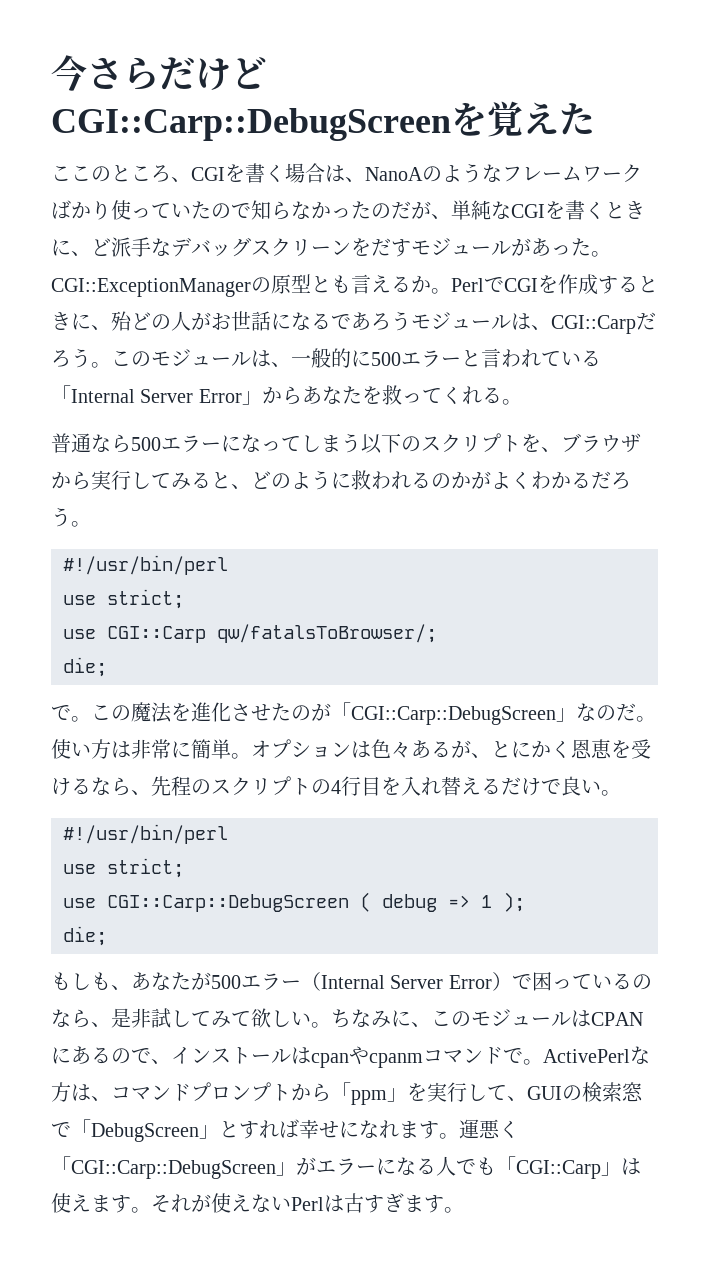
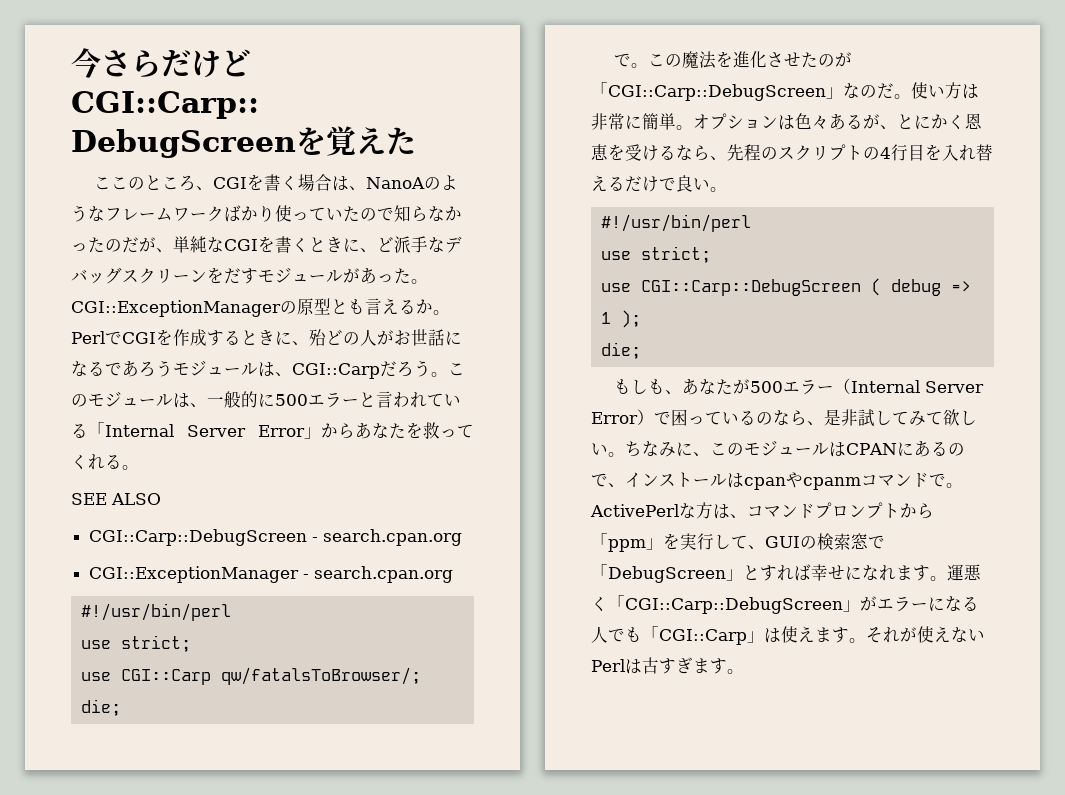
[51,433,641,454] [51,470,631,490] [51,507,91,527] 普通なら500エラーになってしまう以下のスクリプトを、ブラウザから実行してみると、どのように救われるのかがよくわかるだろう。 -> [71,493,161,505] [89,529,463,546] [89,566,454,583] SEE ALSO // CGI::Carp::DebugScreen - search.cpan.org // CGI::ExceptionManager - search.cpan.org

